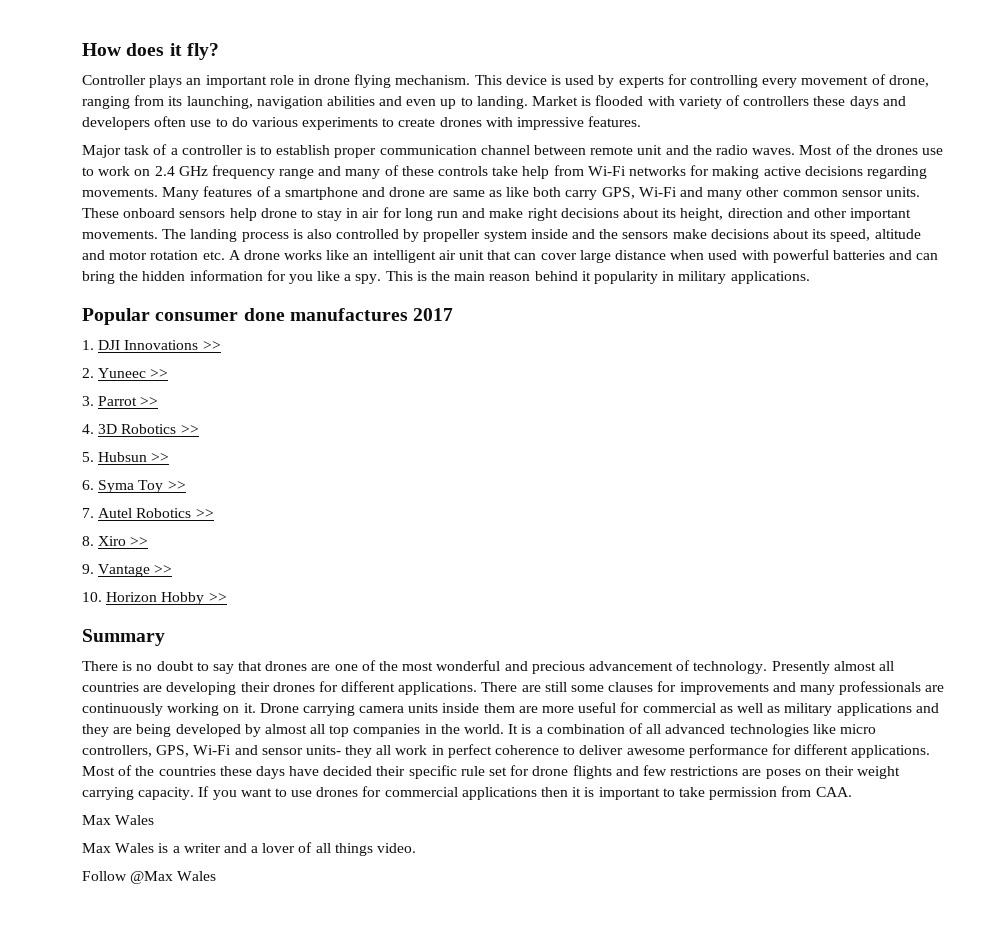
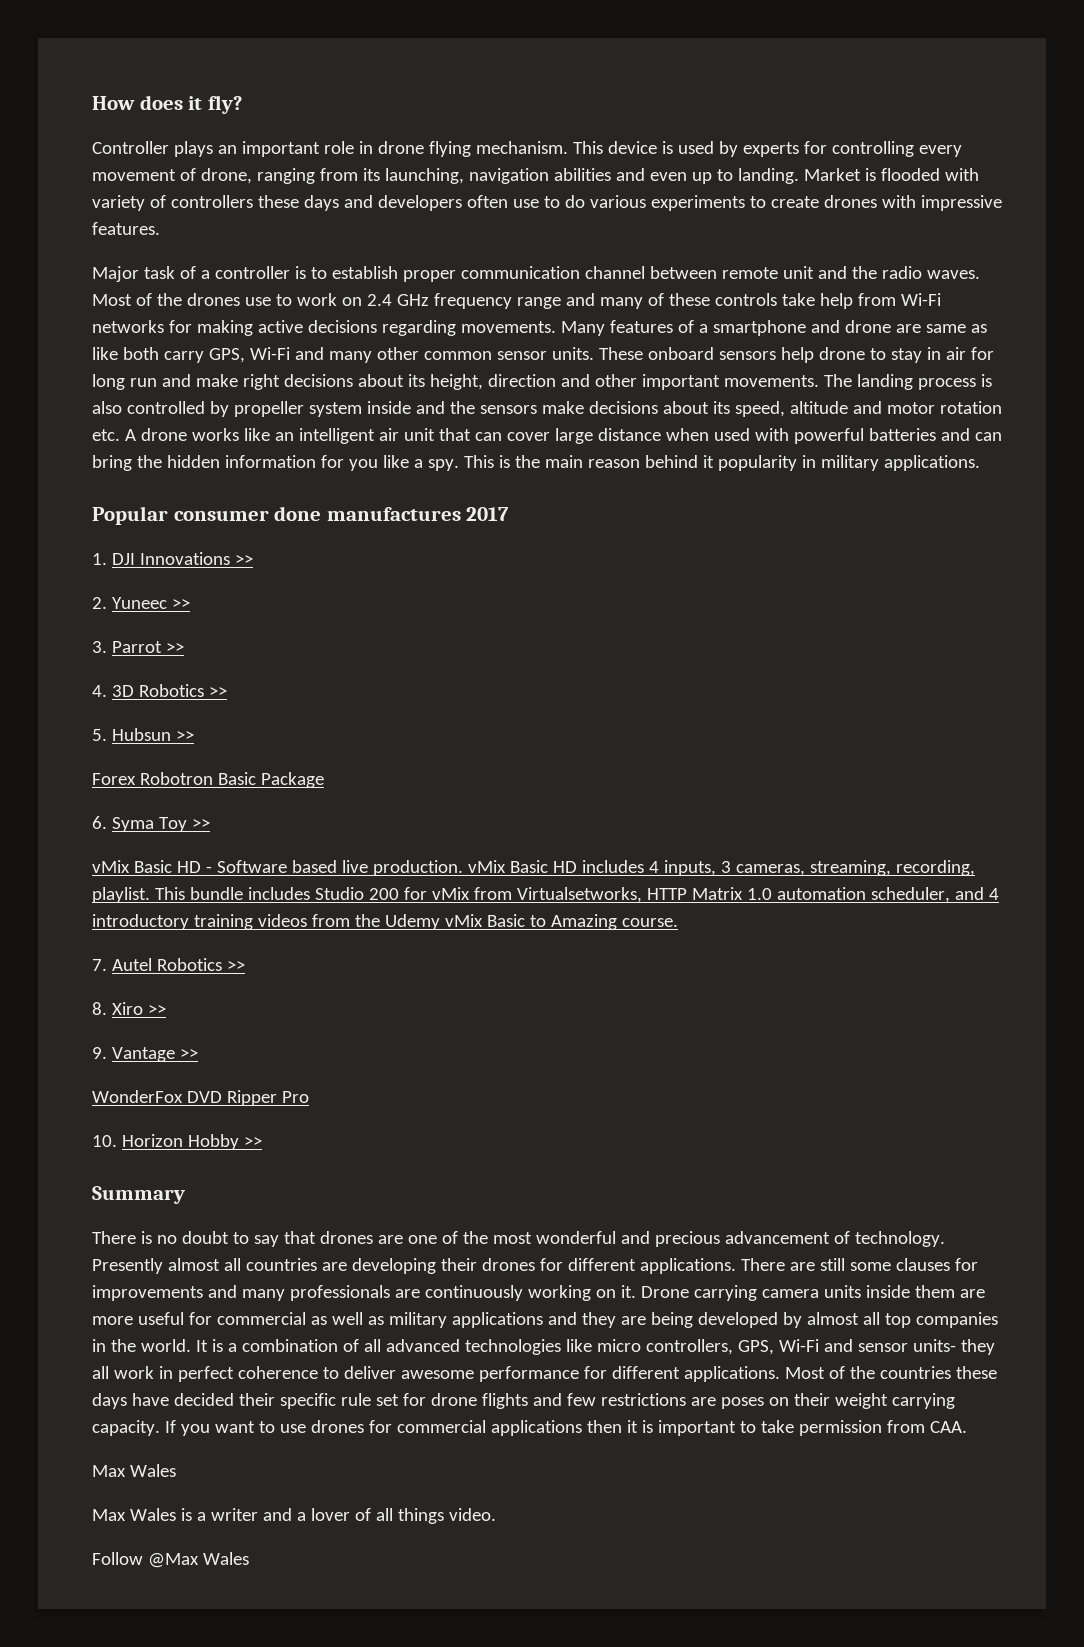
(170, 457) none -> [92,772,324,788] // Forex Robotron Basic Package
(186, 485) none -> [92,860,975,876] [92,887,999,903] [92,914,678,930] // vMix Basic HD - Software based live production. vMix Basic HD includes 4 inputs, 3 cameras, streaming, recording, playlist. This bundle includes Studio 200 for vMix from Virtualsetworks, HTTP Matrix 1.0 automation scheduler, and 4 introductory training videos from the Udemy vMix Basic to Amazing course.
(173, 569) none -> [92,1090,309,1106] // WonderFox DVD Ripper Pro

